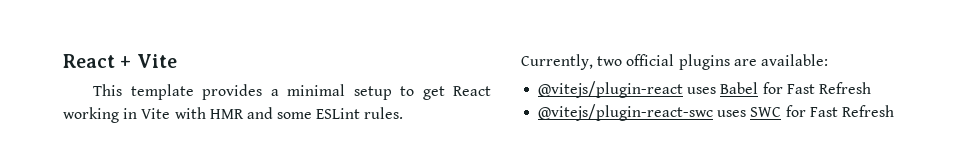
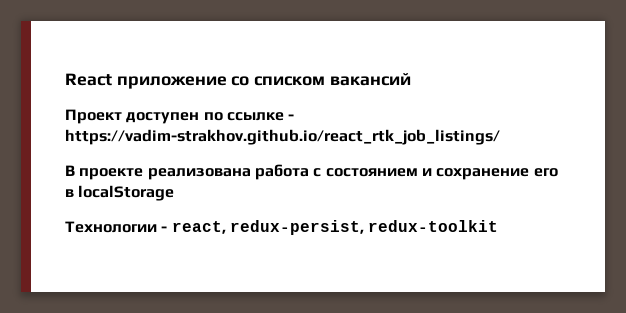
[63,54,177,68] [93,84,491,100] [63,107,404,123] [521,54,828,70] [538,81,871,98] [538,104,894,121] React + Vite // This template provides a minimal setup to get React working in Vite with HMR and some ESLint rules. // Currently, two official plugins are available: // @vitejs/plugin-react uses Babel for Fast Refresh // @vitejs/plugin-react-swc uses SWC for Fast Refresh -> [65,73,411,89] [65,109,295,124] [65,129,500,145] [65,164,558,180] [65,185,175,201] [65,220,499,235] React приложение со списком вакансий // Проект доступен по ссылке - https://vadim-strakhov.github.io/react_rtk_job_listings/ // В проекте реализована работа с состоянием и сохранение его в localStorage // Технологии - react, redux-persist, redux-toolkit

